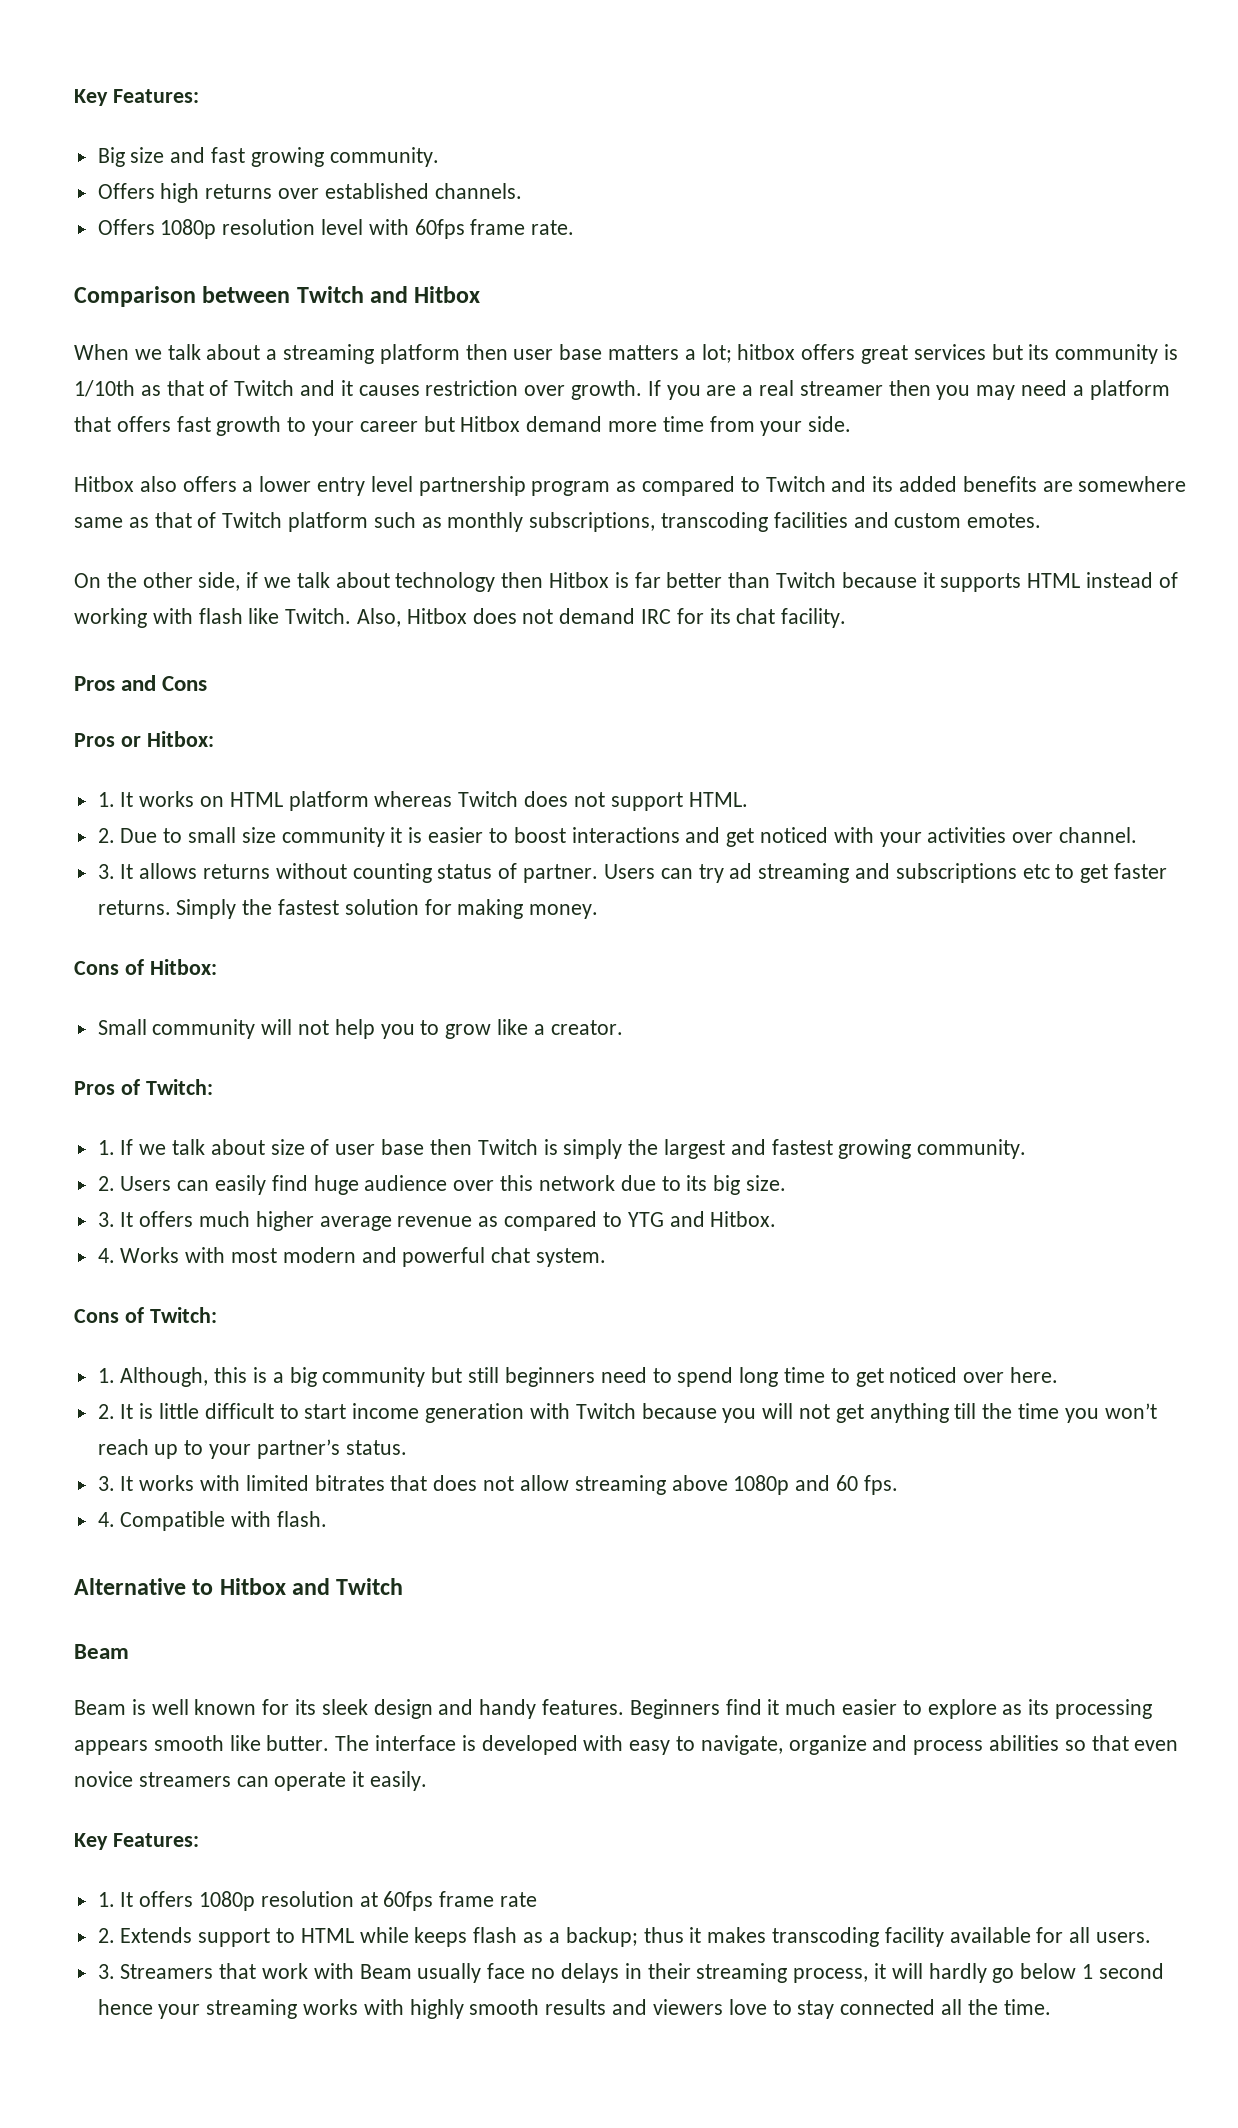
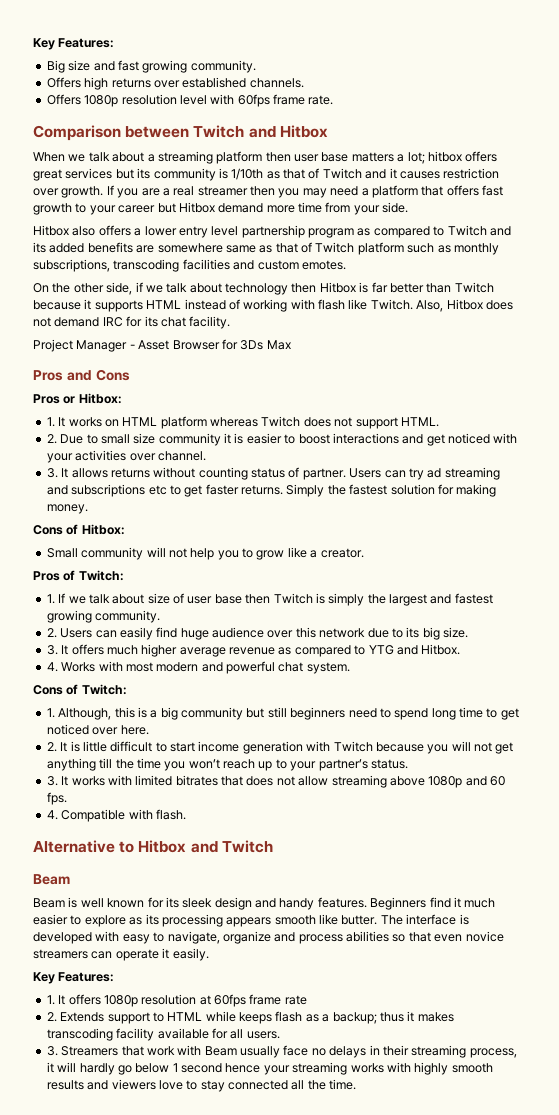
(847, 618) none -> [33,339,291,352] // Project Manager - Asset Browser for 3Ds Max

